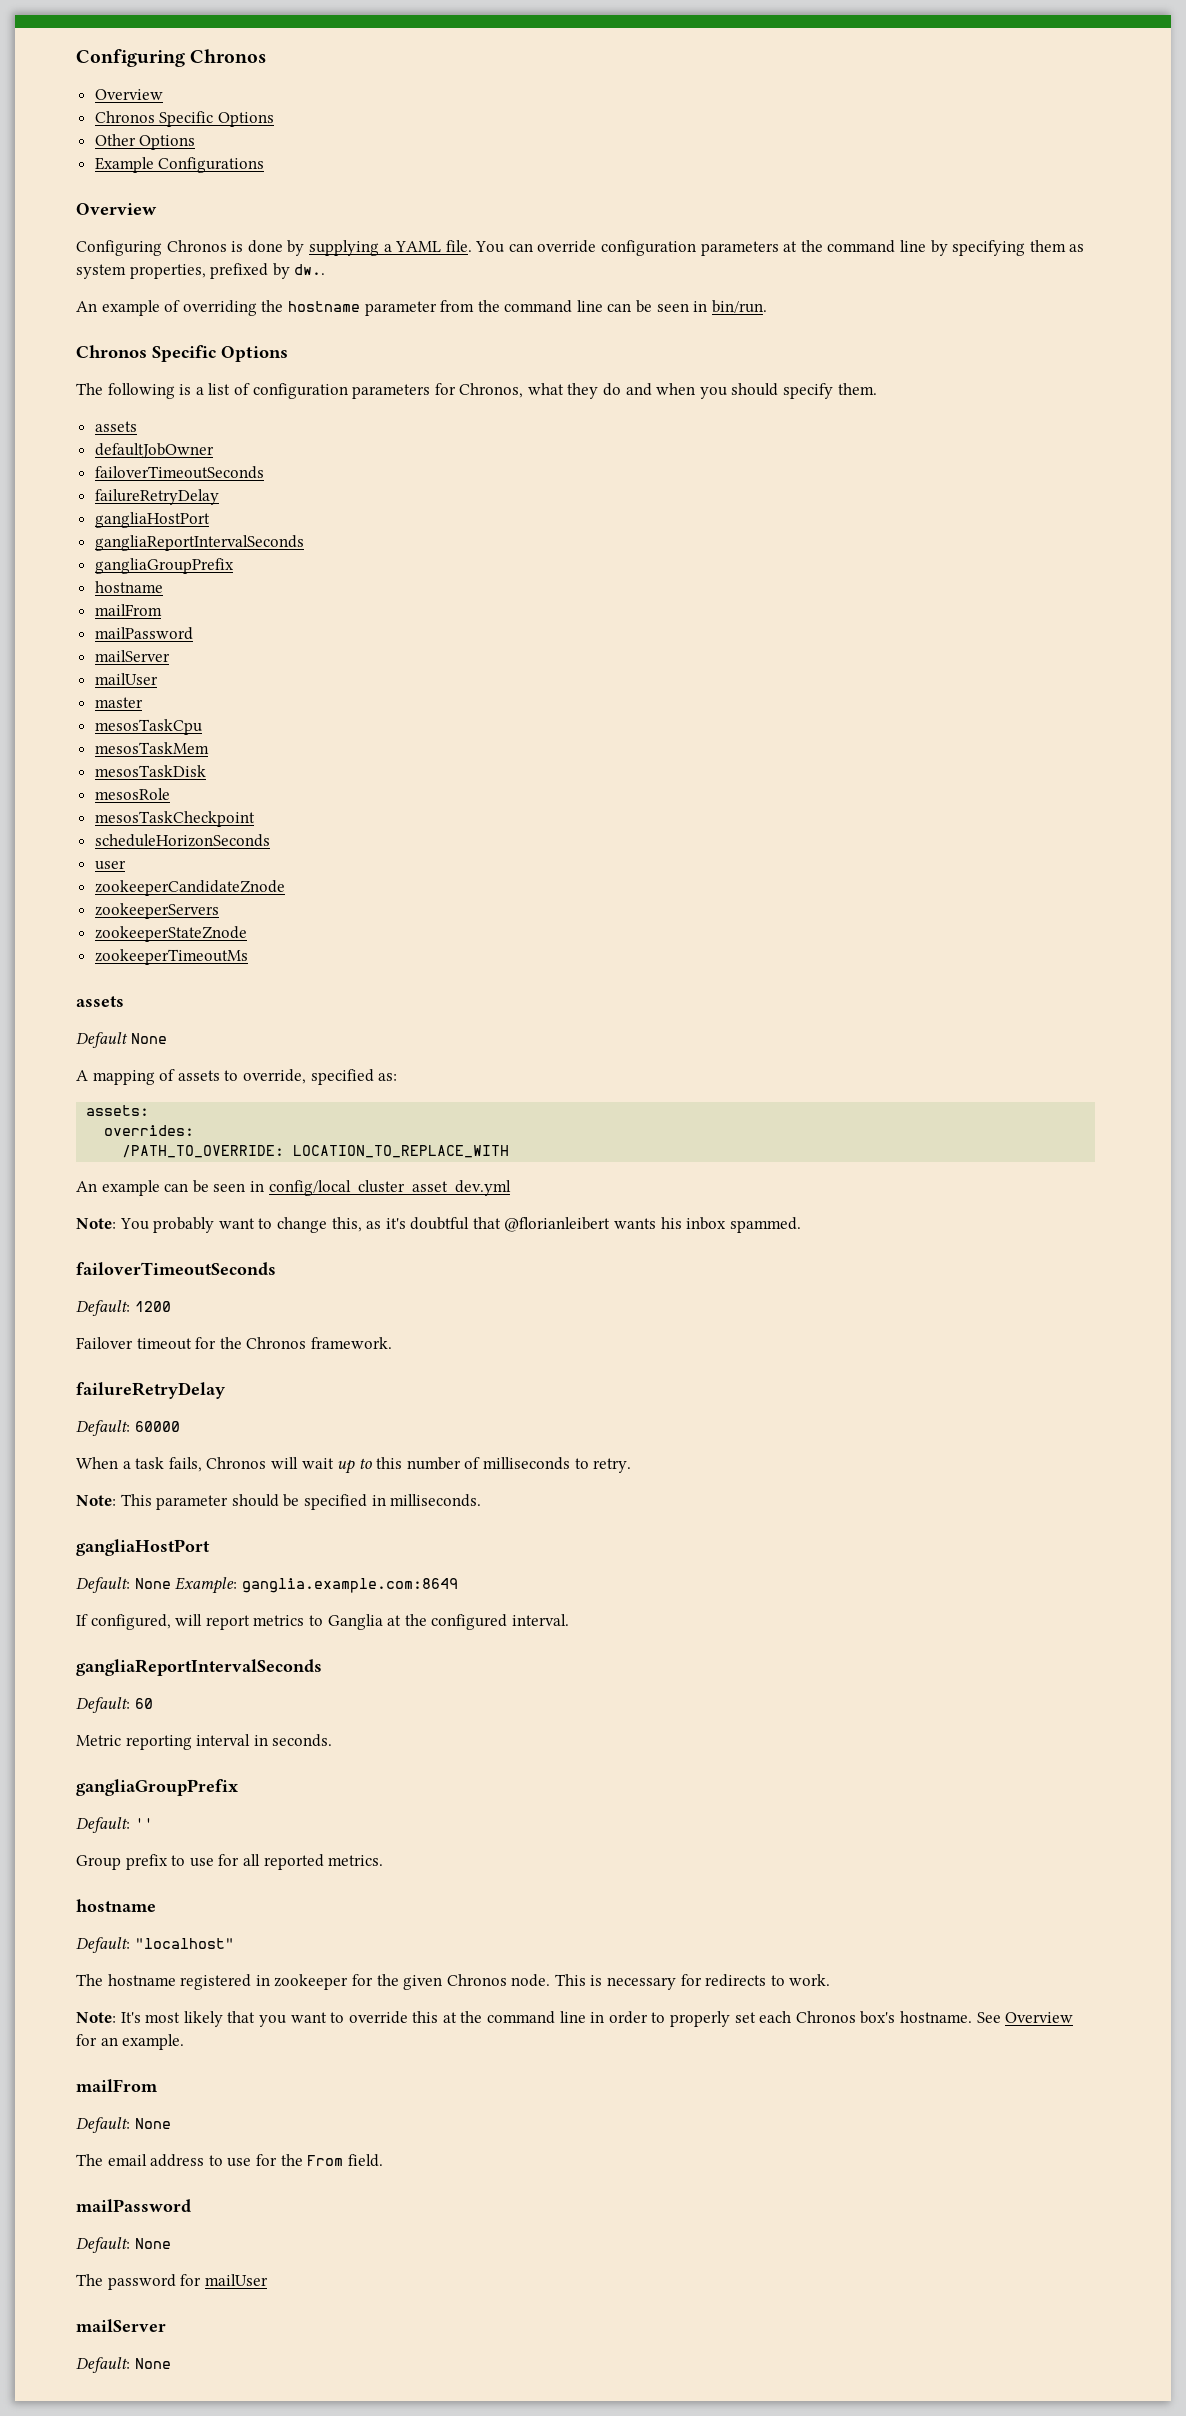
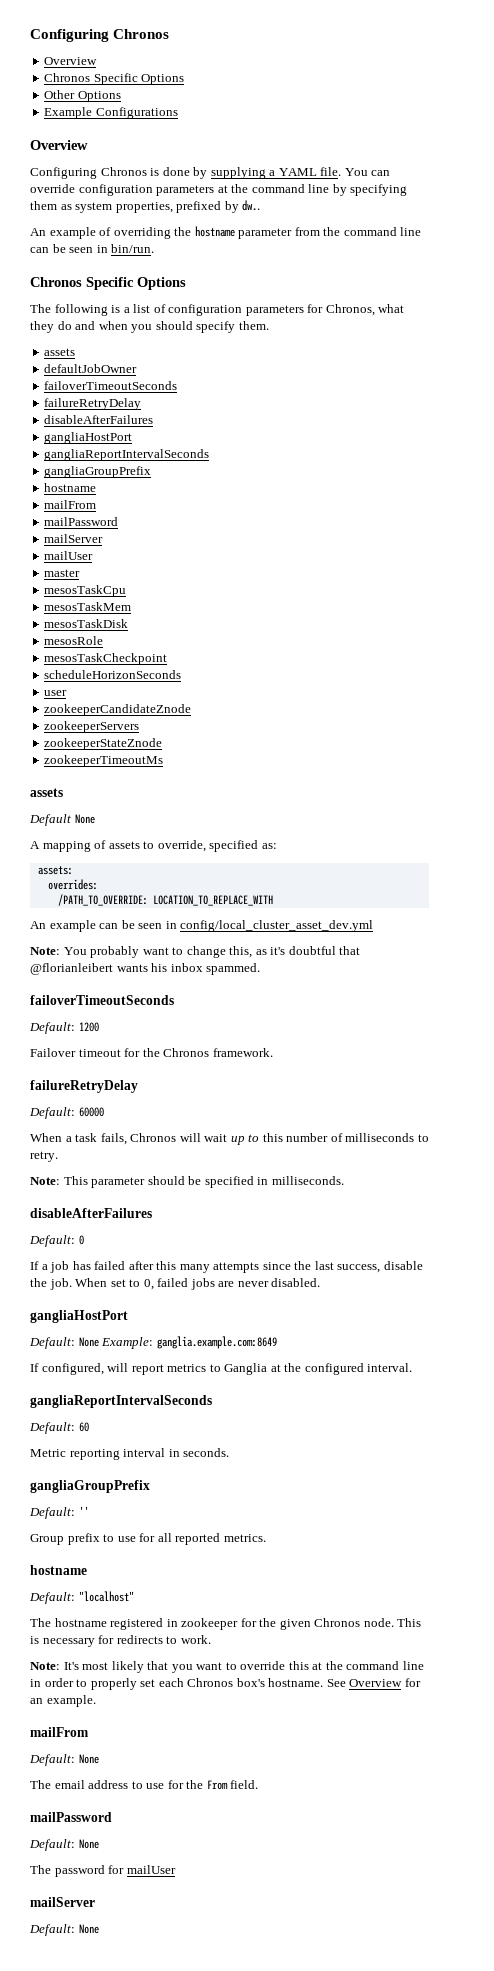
(219, 497) none -> [44,415,154,424] // disableAfterFailures
(482, 1500) none -> [30,1208,152,1218] [29,1235,84,1247] [30,1261,423,1273] [30,1278,321,1290] // disableAfterFailures // Default: 0 // If a job has failed after this many attempts since the last success, disable the job. When set to 0, failed jobs are never disabled.

